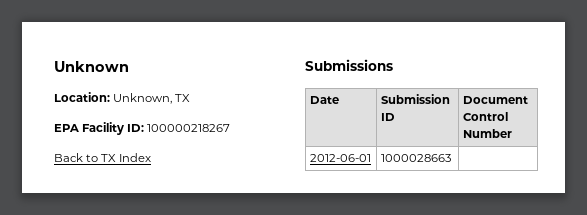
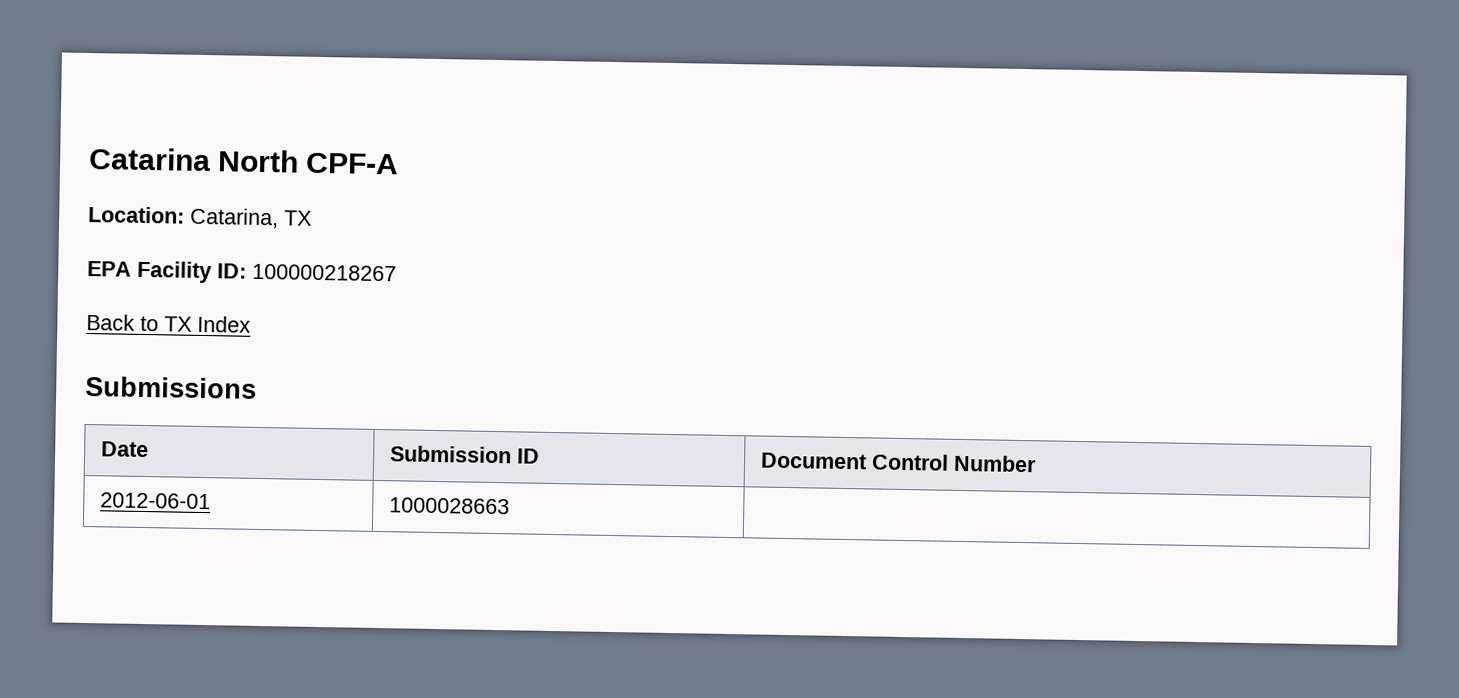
[54,61,129,72] Unknown -> [88,147,400,175] Catarina North CPF-A
[113,93,173,104] Unknown, -> [190,207,279,229] Catarina,

